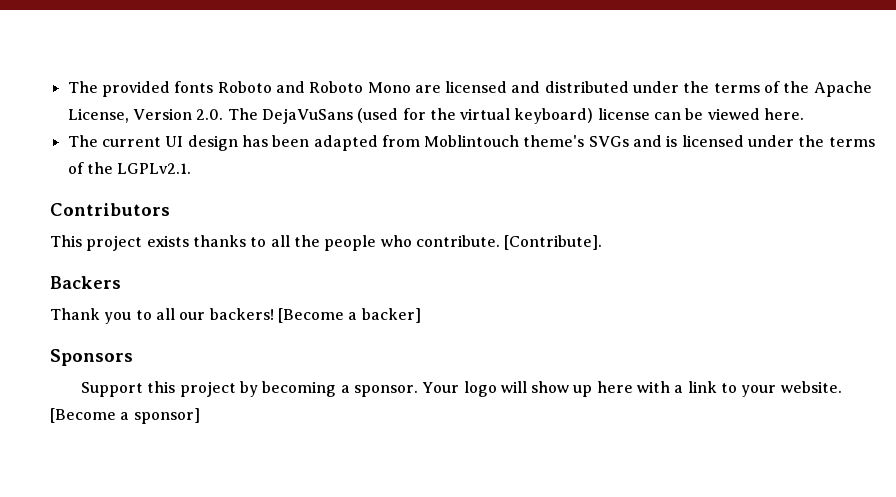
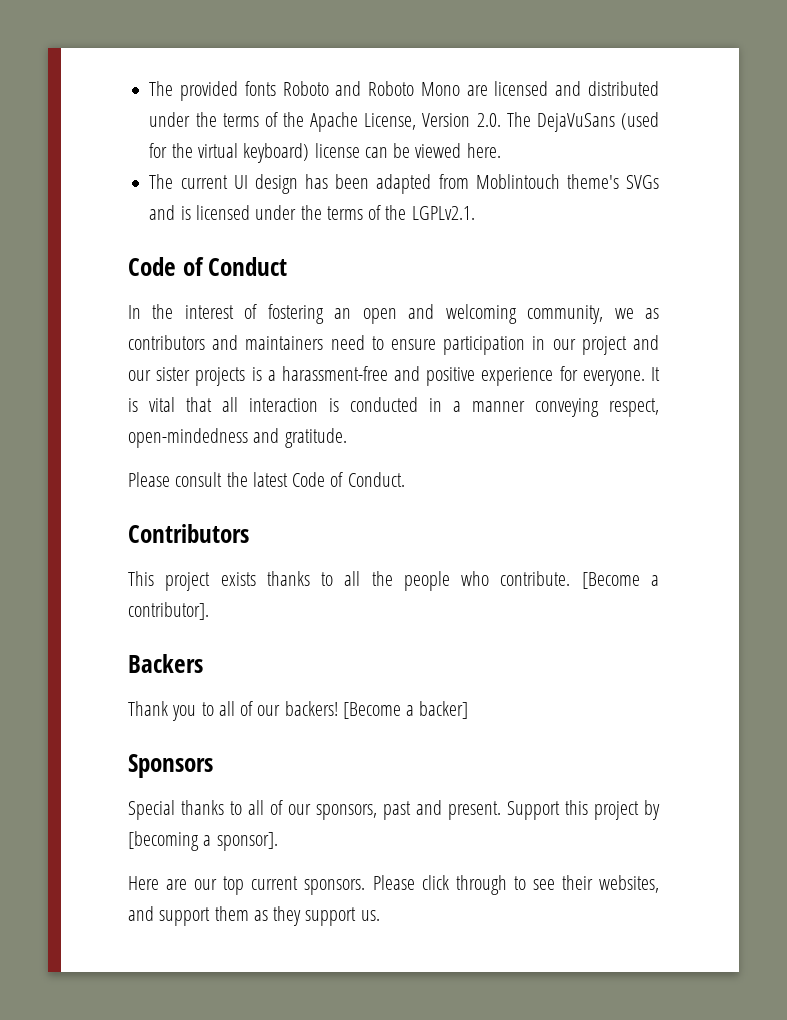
(192, 168) none -> [128,257,288,276] [128,304,659,324] [128,335,659,355] [128,366,660,386] [128,397,659,417] [128,428,347,448] [128,472,405,487] // Code of Conduct // In the interest of fostering an open and welcoming community, we as contributors and maintainers need to ensure participation in our project and our sister projects is a harassment-free and positive experience for everyone. It is vital that all interaction is conducted in a manner conveying respect, open-mindedness and gratitude. // Please consult the latest Code of Conduct.
[504,235,603,250] [Contribute]. -> [581,572,659,589] [128,602,209,620] [Become a contributor].
(175, 314) none -> [240,701,254,716] of
[80,381,842,397] [50,408,200,424] Support this project by becoming a sponsor. Your logo will show up here with a link to your website. [Become a sponsor] -> [128,800,660,820] [128,831,278,851] [128,875,659,895] [128,906,380,926] Special thanks to all of our sponsors, past and present. Support this project by [becoming a sponsor]. // Here are our top current sponsors. Please click through to see their websites, and support them as they support us.

